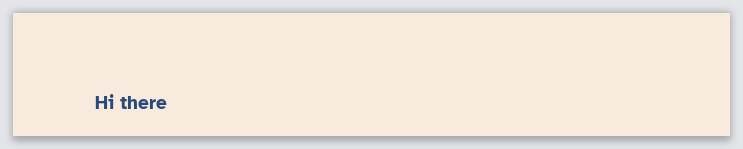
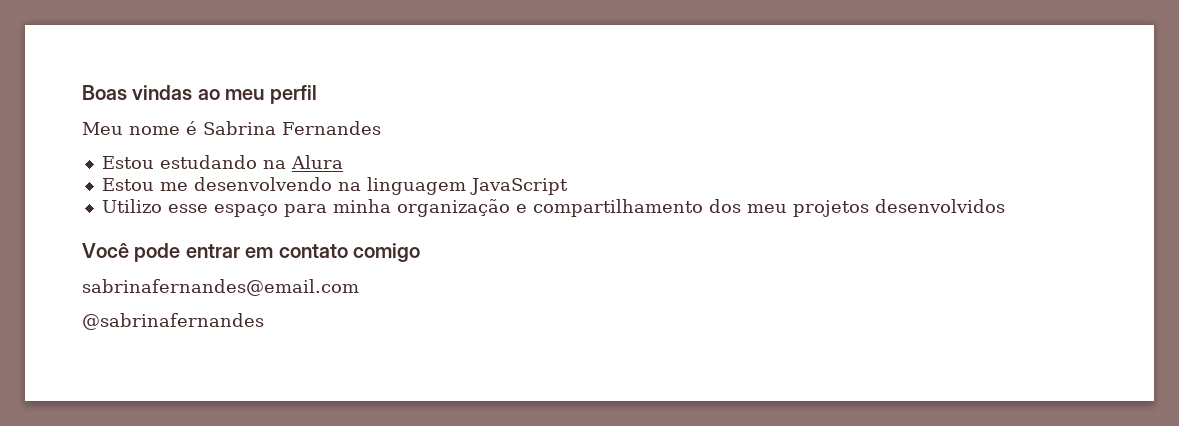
[95,94,167,109] Hi there -> [82,85,317,104] [82,121,381,135] [101,155,343,169] [101,177,568,195] [101,199,1005,217] [82,243,420,262] [82,279,359,296] [82,313,264,330] Boas vindas ao meu perfil // Meu nome é Sabrina Fernandes // Estou estudando na Alura // Estou me desenvolvendo na linguagem JavaScript // Utilizo esse espaço para minha organização e compartilhamento dos meu projetos desenvolvidos // Você pode entrar em contato comigo // sabrinafernandes@email.com // @sabrinafernandes

